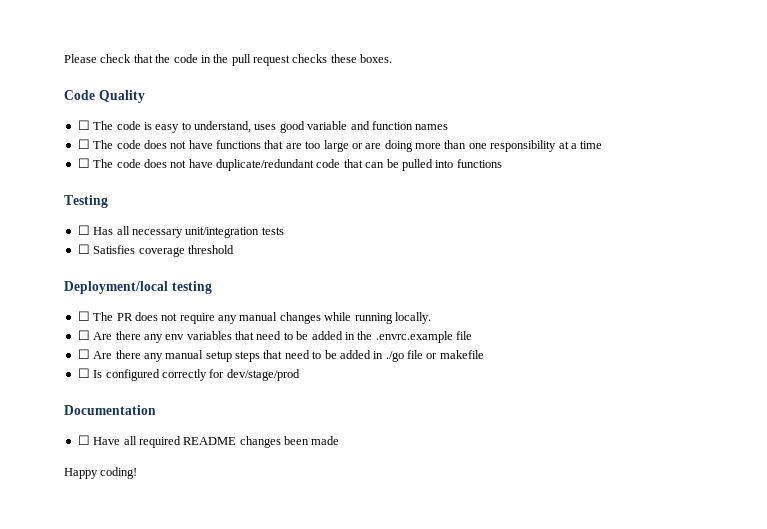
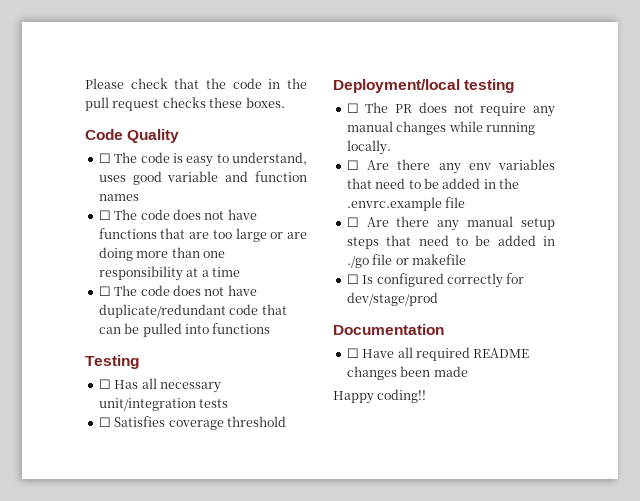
[100,467,138,479] coding! -> [377,389,427,403] coding!!

